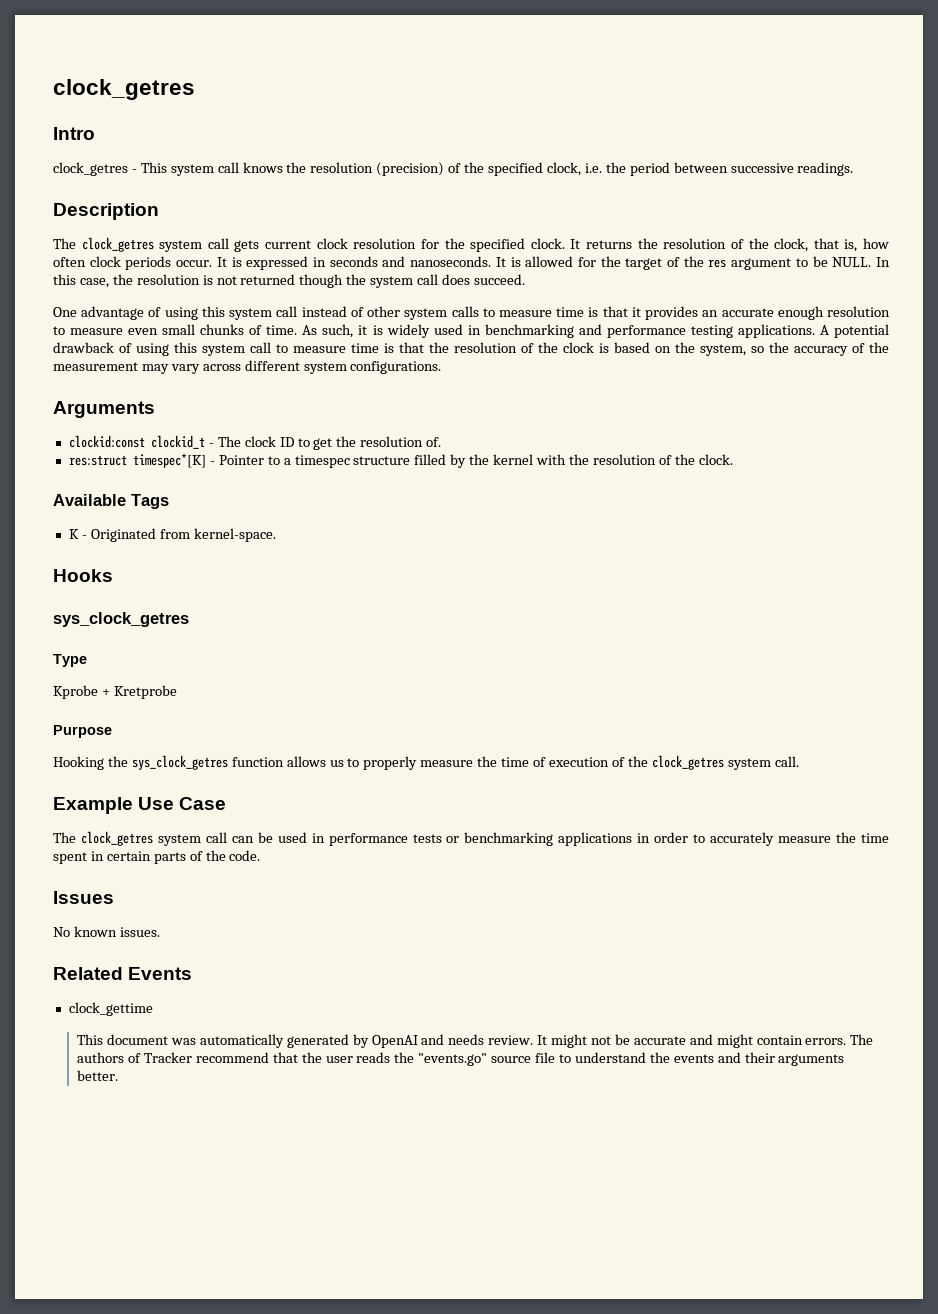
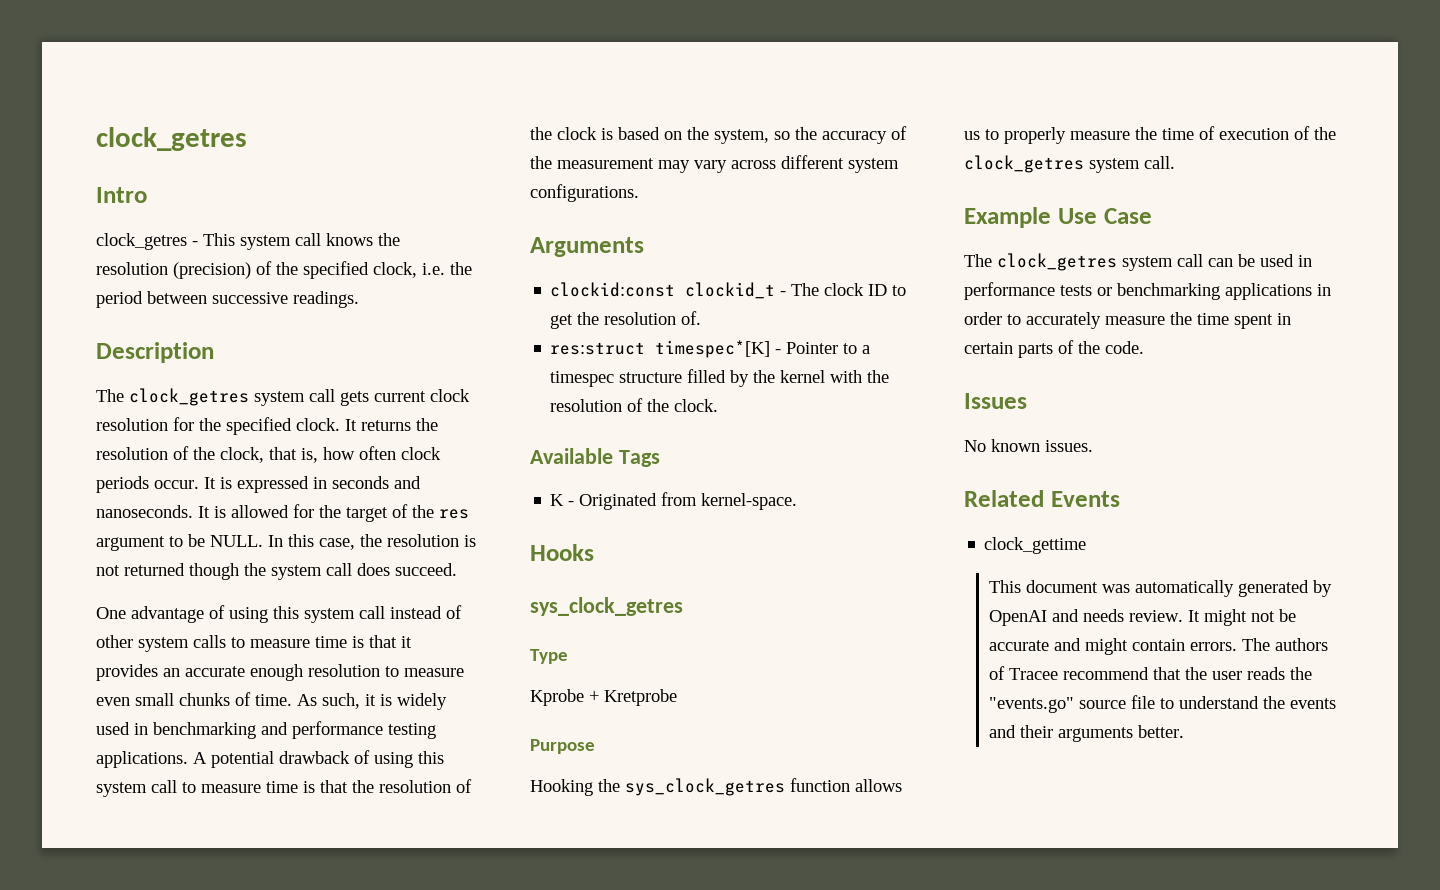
[143,1052,192,1063] Tracker -> [1008,668,1058,680] Tracee

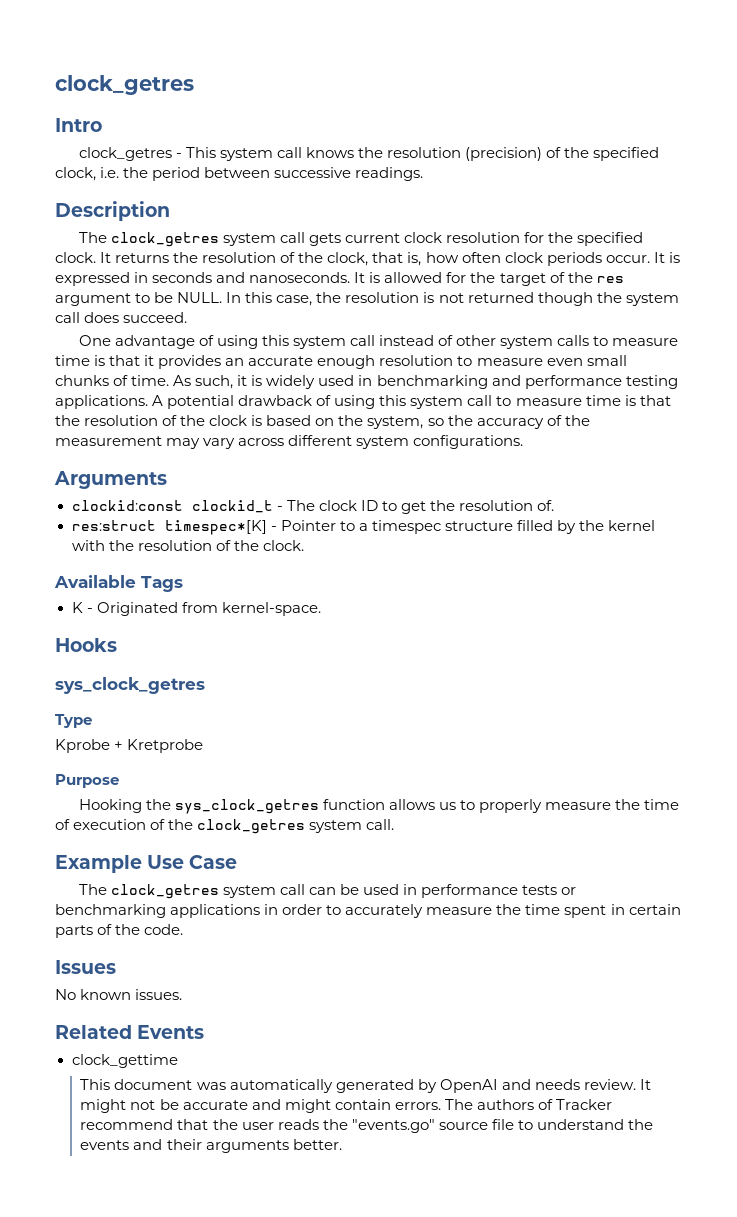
[1008,668,1058,680] Tracee -> [555,1099,612,1110] Tracker

